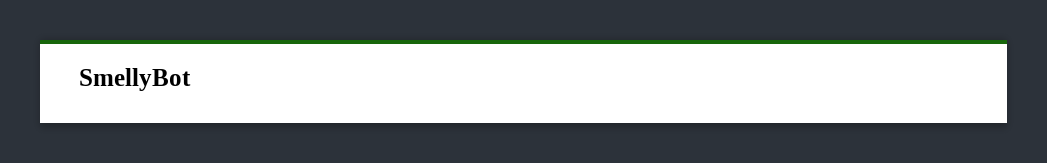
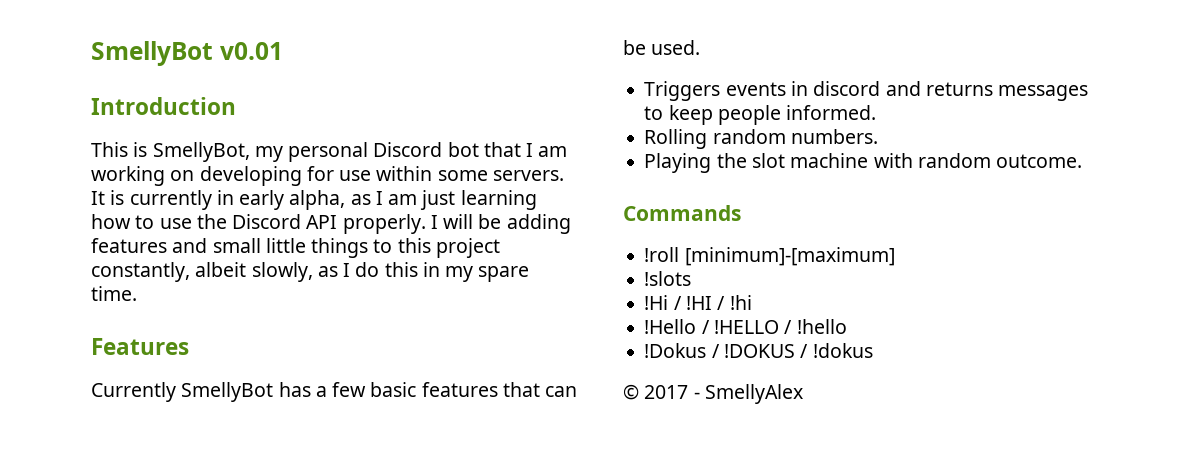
[79,68,191,91] SmellyBot -> [91,41,283,66] [91,97,236,115] [91,142,568,162] [91,166,564,186] [91,190,537,210] [91,214,571,234] [91,238,500,258] [91,262,530,282] [91,286,137,301] [91,338,189,355] [91,382,578,402] [623,40,701,55] [644,81,1089,101] [644,105,877,125] [644,129,878,149] [644,153,1083,173] [623,205,741,221] [644,247,895,266] [644,271,692,286] [644,295,752,310] [644,319,847,334] [644,343,873,358] [623,384,803,404] SmellyBot v0.01 // Introduction // This is SmellyBot, my personal Discord bot that I am working on developing for use within some servers. It is currently in early alpha, as I am just learning how to use the Discord API properly. I will be adding features and small little things to this project constantly, albeit slowly, as I do this in my spare time. // Features // Currently SmellyBot has a few basic features that can be used. // Triggers events in discord and returns messages to keep people informed. // Rolling random numbers. // Playing the slot machine with random outcome. // Commands // !roll [minimum]-[maximum] // !slots // !Hi / !HI / !hi // !Hello / !HELLO / !hello // !Dokus / !DOKUS / !dokus // © 2017 - SmellyAlex

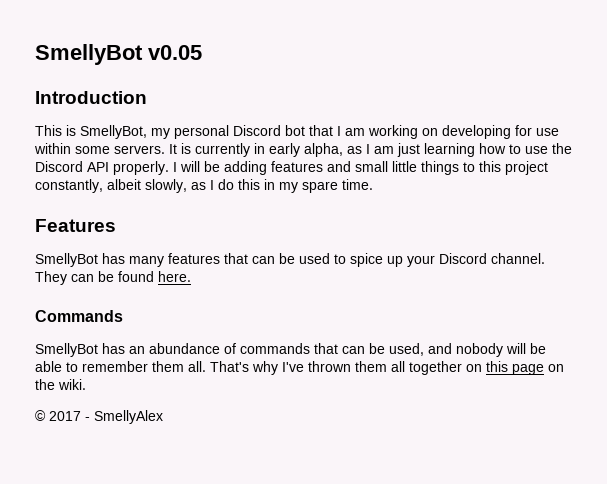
[91,41,283,66] SmellyBot v0.01 -> [35,44,202,65] SmellyBot v0.05
[91,382,417,402] Currently SmellyBot has a few basic -> [35,253,164,267] SmellyBot has many
[651,40,701,55] [644,81,1089,101] [644,105,877,125] [644,129,878,149] [644,153,1083,173] [623,205,741,221] [644,247,895,266] [644,271,692,286] [644,295,752,310] [644,319,847,334] [644,343,873,358] used. // Triggers events in discord and returns messages to keep people informed. // Rolling random numbers. // Playing the slot machine with random outcome. // Commands // !roll [minimum]-[maximum] // !slots // !Hi / !HI / !hi // !Hello / !HELLO / !hello // !Dokus / !DOKUS / !dokus -> [299,253,545,267] [35,271,191,285] [35,310,123,322] [35,343,546,357] [35,361,564,375] [35,379,86,390] used to spice up your Discord channel. They can be found here. // Commands // SmellyBot has an abundance of commands that can be used, and nobody will be able to remember them all. That's why I've thrown them all together on this page on the wiki.

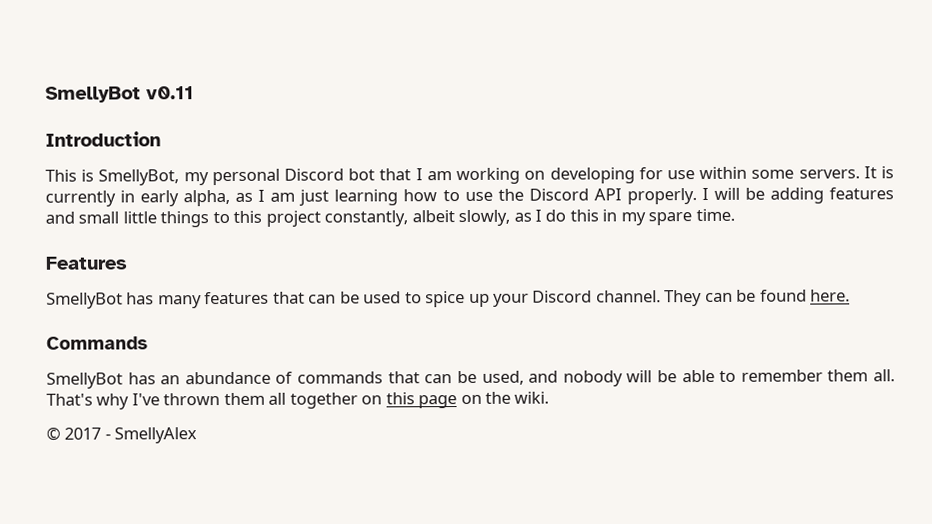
[35,44,202,65] SmellyBot v0.05 -> [45,86,194,103] SmellyBot v0.11

